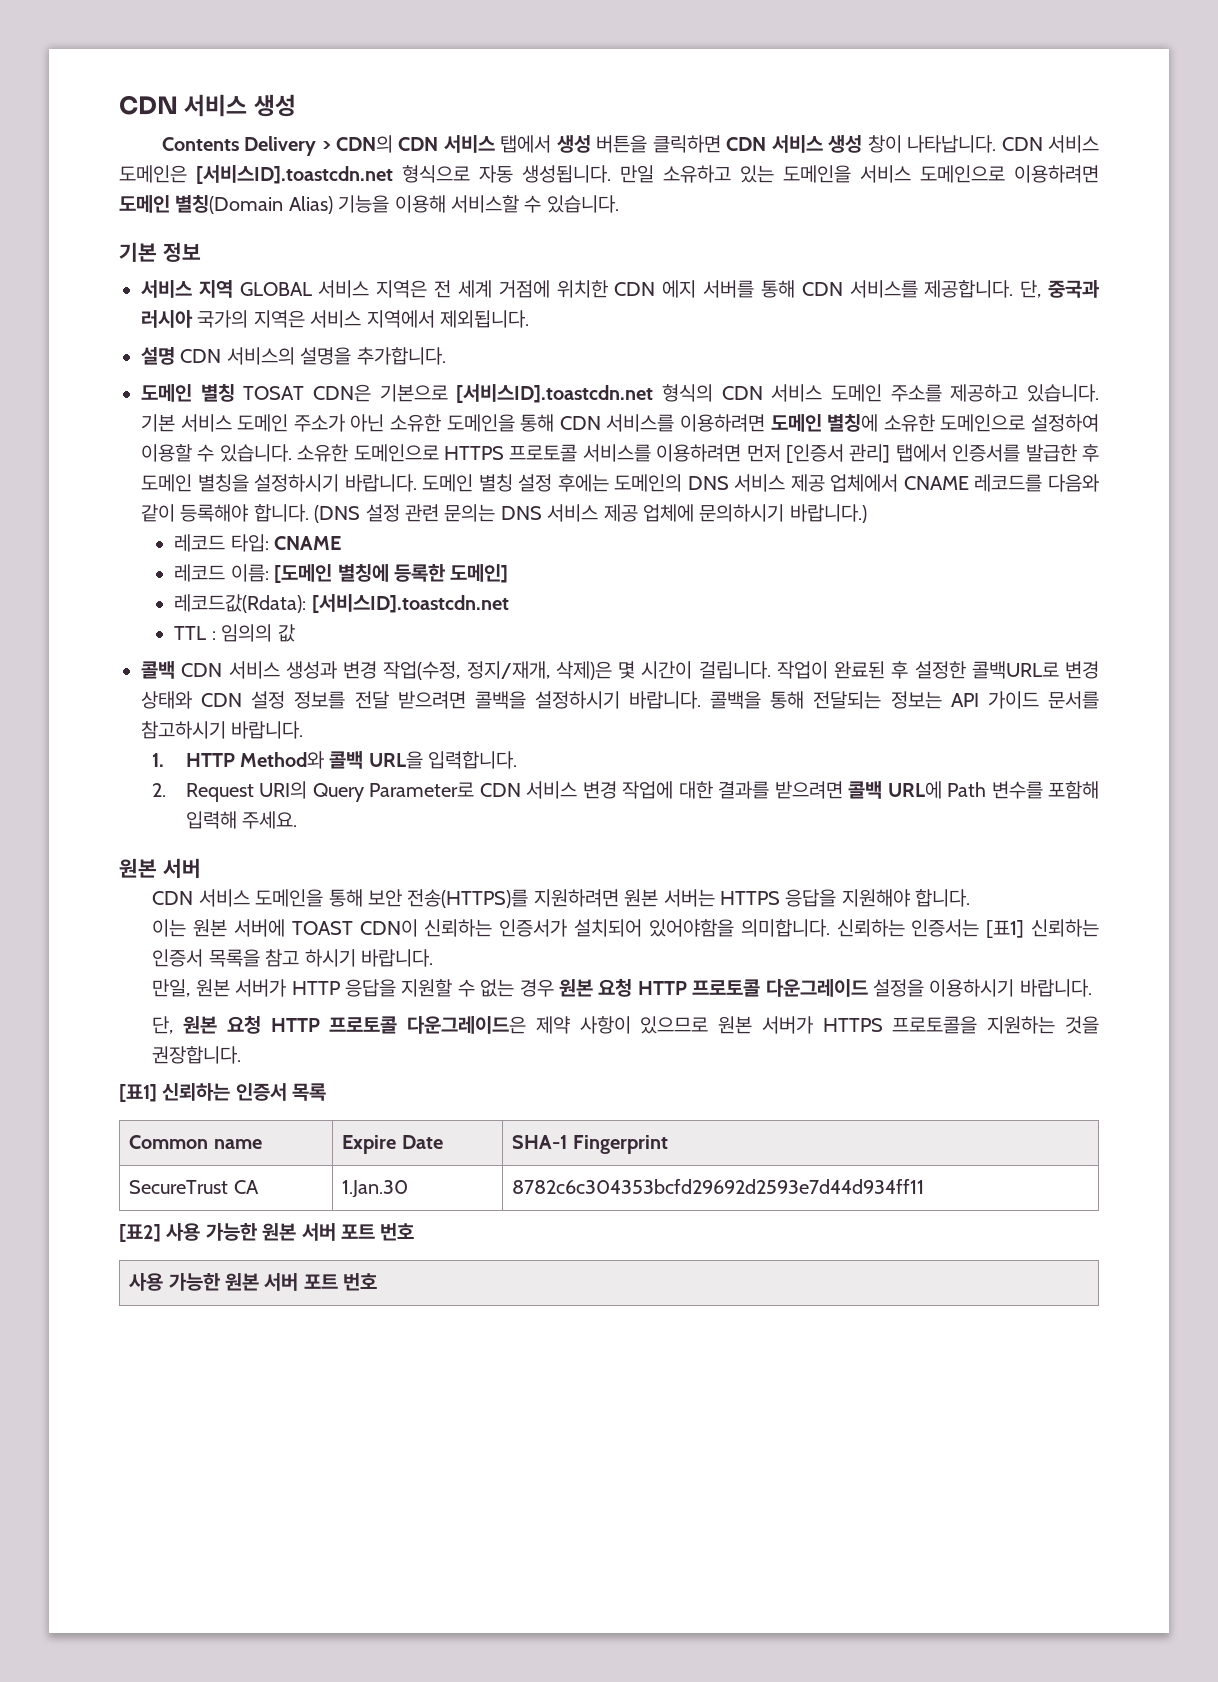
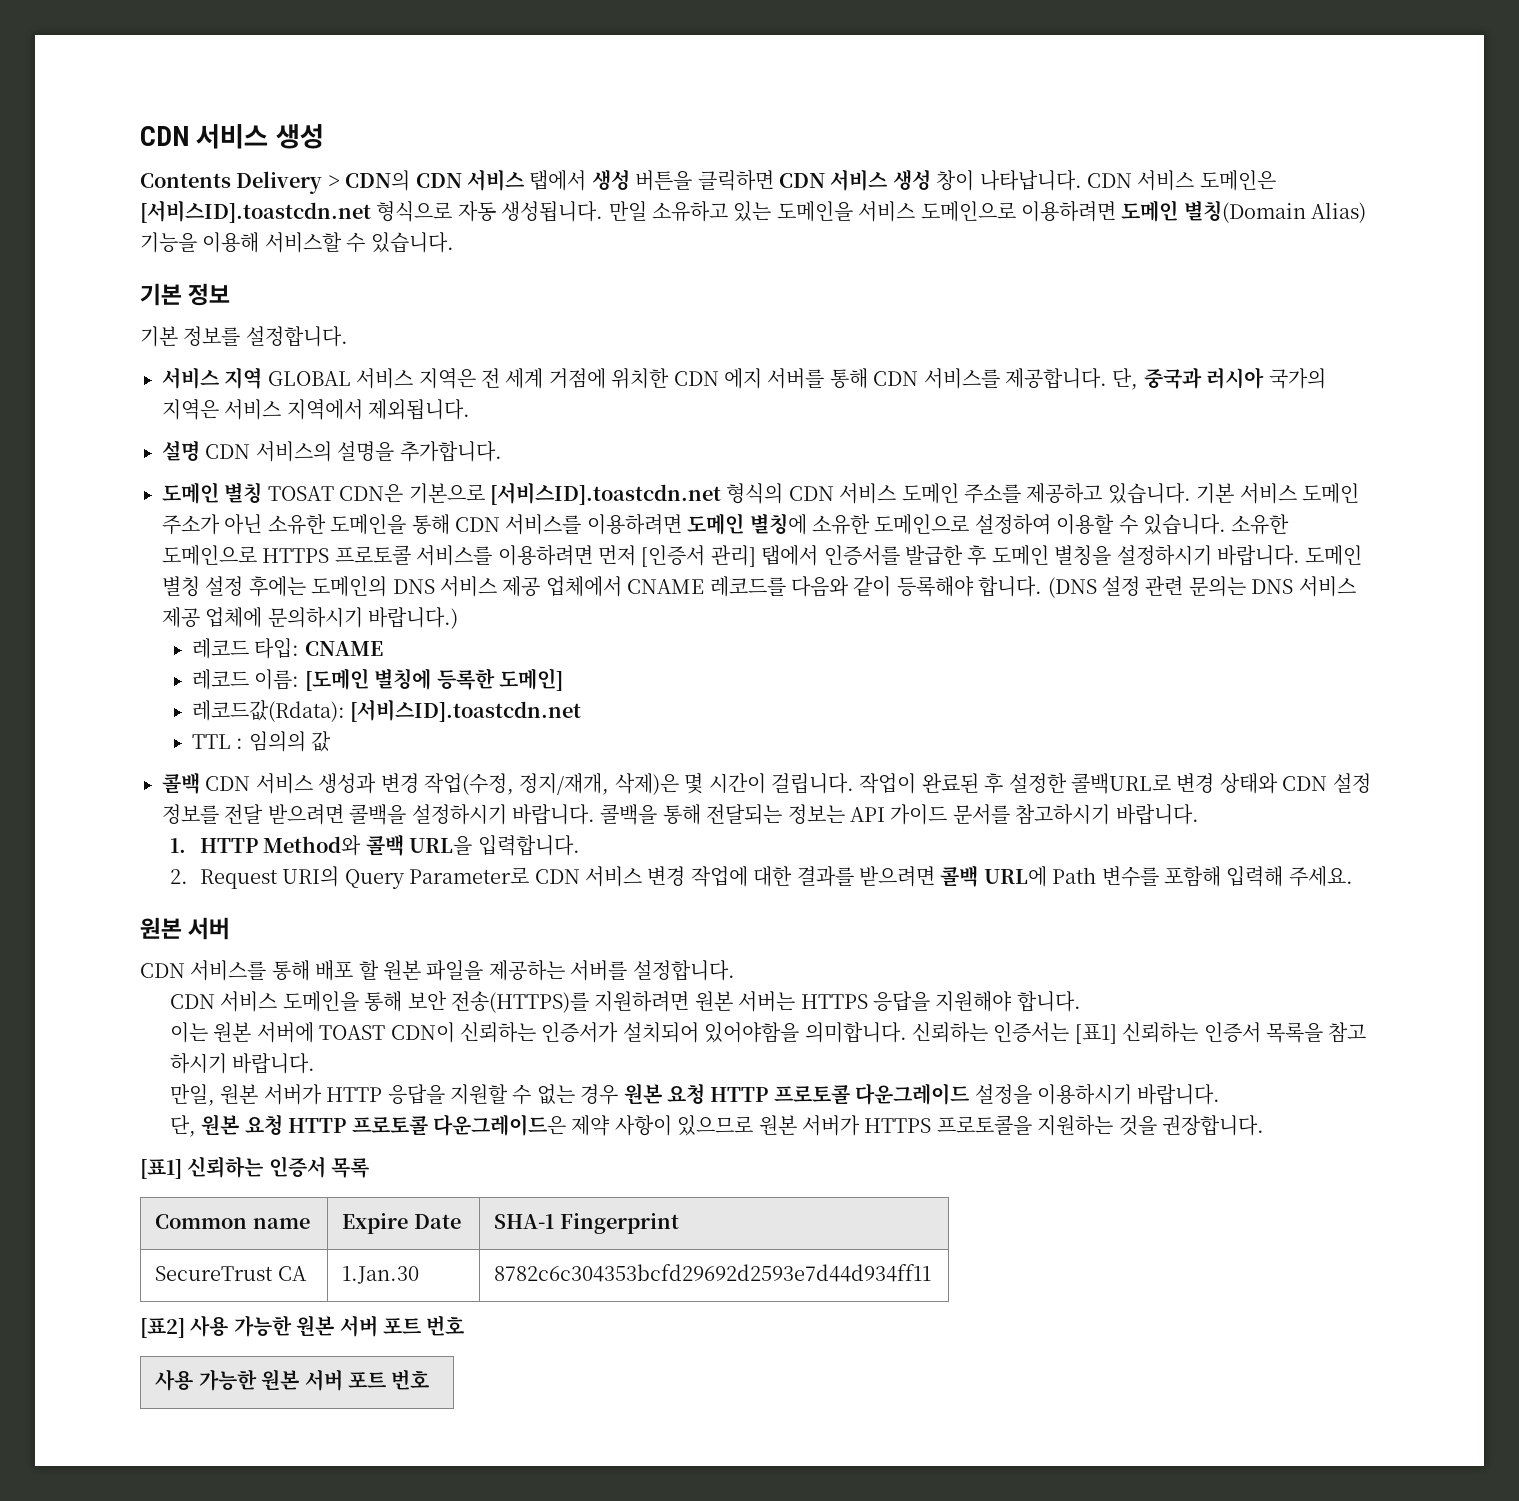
(201, 252) none -> [140,326,348,347] // 기본 정보를 설정합니다.
(201, 868) none -> [140,960,735,981] // CDN 서비스를 통해 배포 할 원본 파일을 제공하는 서버를 설정합니다.

